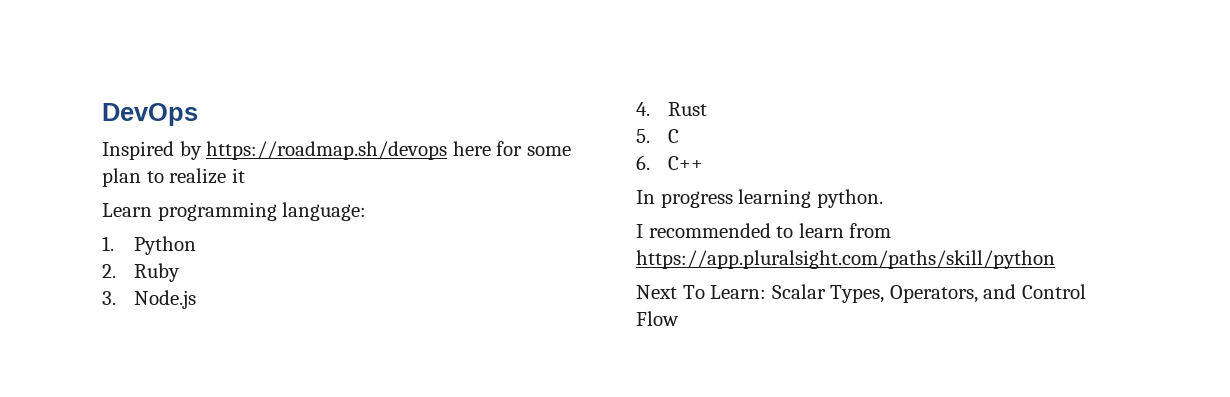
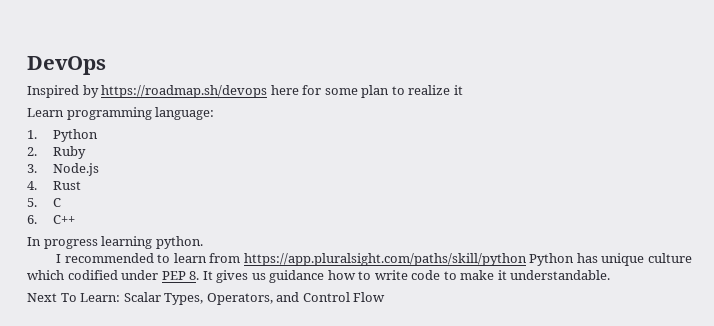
(1055, 259) none -> [529,253,692,266] [27,270,611,283] Python has unique culture which codified under PEP 8. It gives us guidance how to write code to make it understandable.

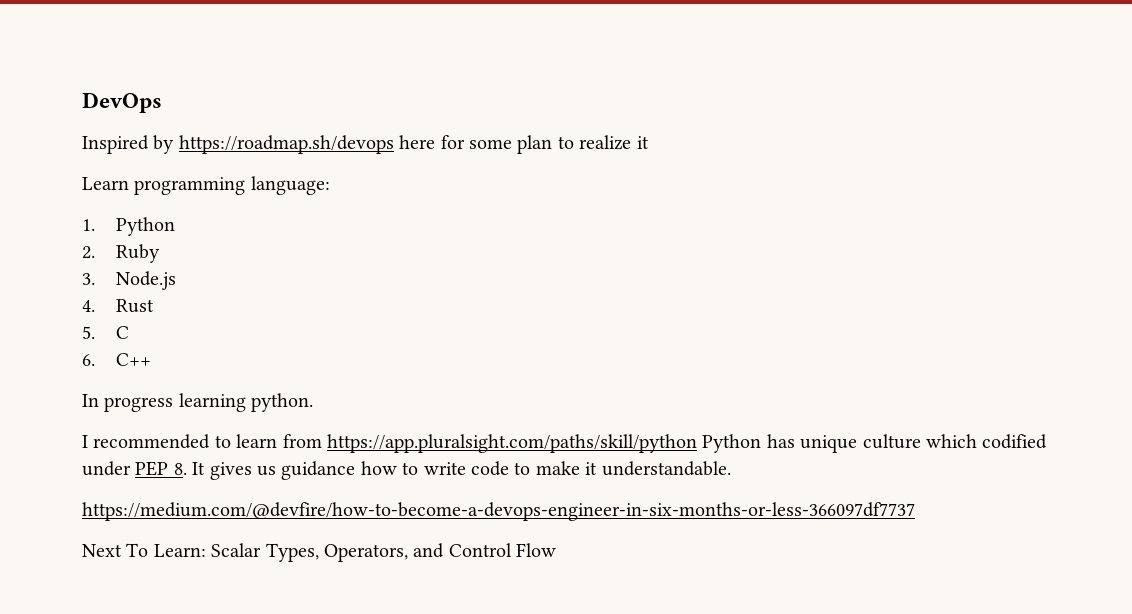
(611, 275) none -> [82,502,915,521] // https://medium.com/@devfire/how-to-become-a-devops-engineer-in-six-months-or-less-366097df7737

